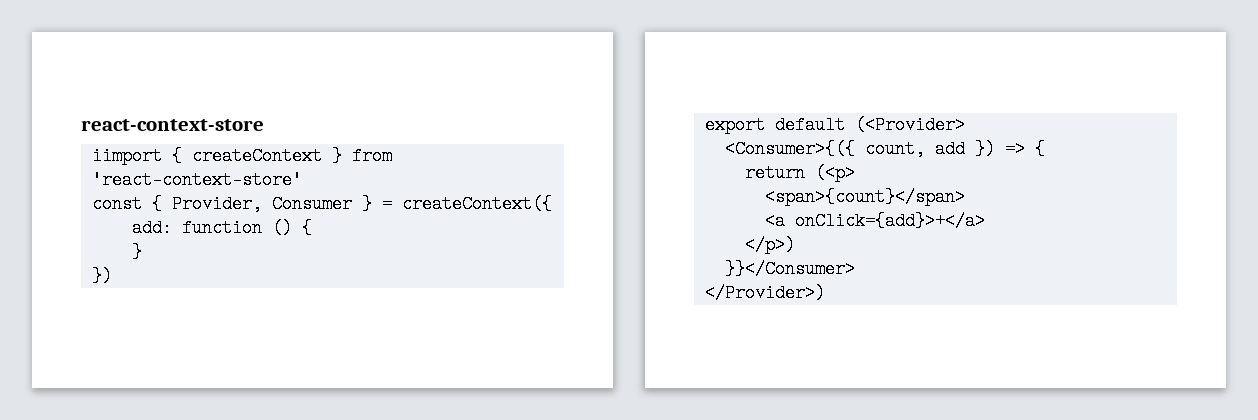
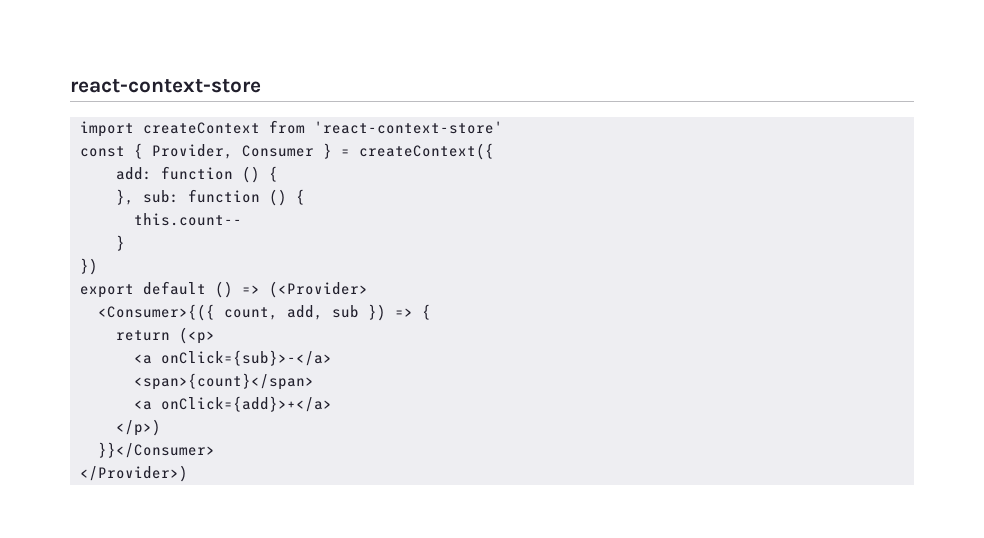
[91,147,342,165] iimport { createContext } -> [79,121,260,137] import createContext
(312, 228) none -> [115,189,305,206] [133,213,242,226] // }, sub: function () { // this.count--
(845, 125) none -> [214,281,260,298] () =>
[934,140,965,158] add -> [286,305,359,320] add, sub
(855, 173) none -> [133,350,332,366] // <a onClick={sub}>-</a>

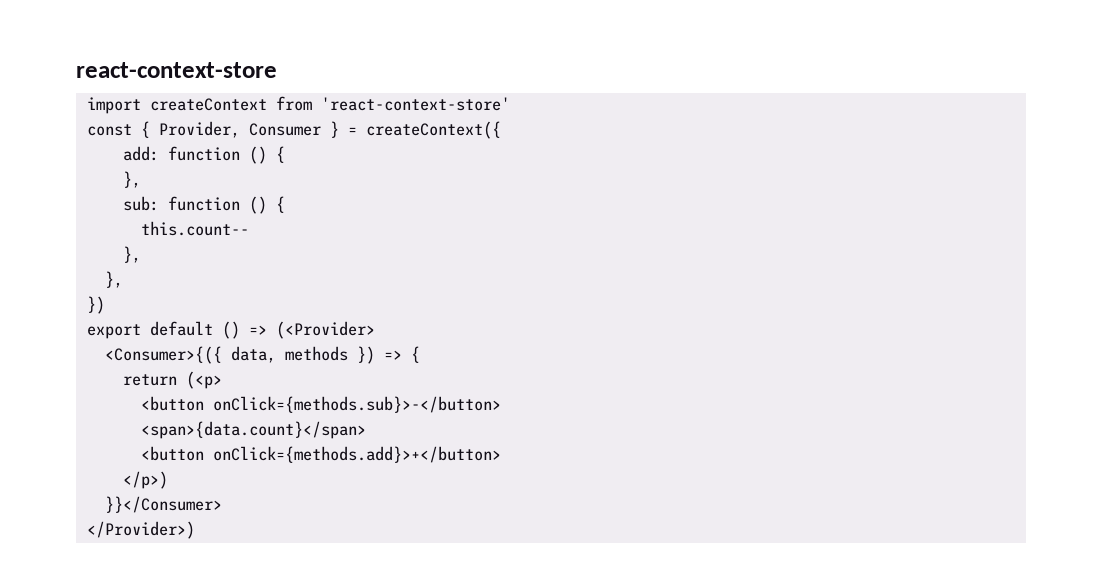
(134, 197) none -> (141, 179) //
[115,235,125,251] } -> [122,246,141,263] [104,271,123,288] }, // },
[223,305,359,320] count, add, sub -> [230,346,348,363] data, methods
[133,350,332,366] [133,373,314,390] [133,396,332,412] <a onClick={sub}>-</a> // <span>{count}</span> // <a onClick={add}>+</a> -> [140,396,501,413] [140,421,366,439] [140,446,501,463] <button onClick={methods.sub}>-</button> // <span>{data.count}</span> // <button onClick={methods.add}>+</button>

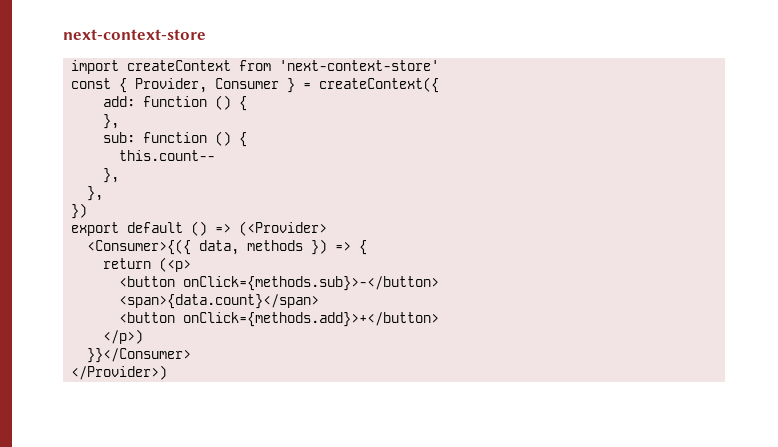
[76,62,277,78] react-context-store -> [63,29,206,40] next-context-store
[320,97,510,111] 'react-context-store' -> [279,60,440,71] 'next-context-store'

